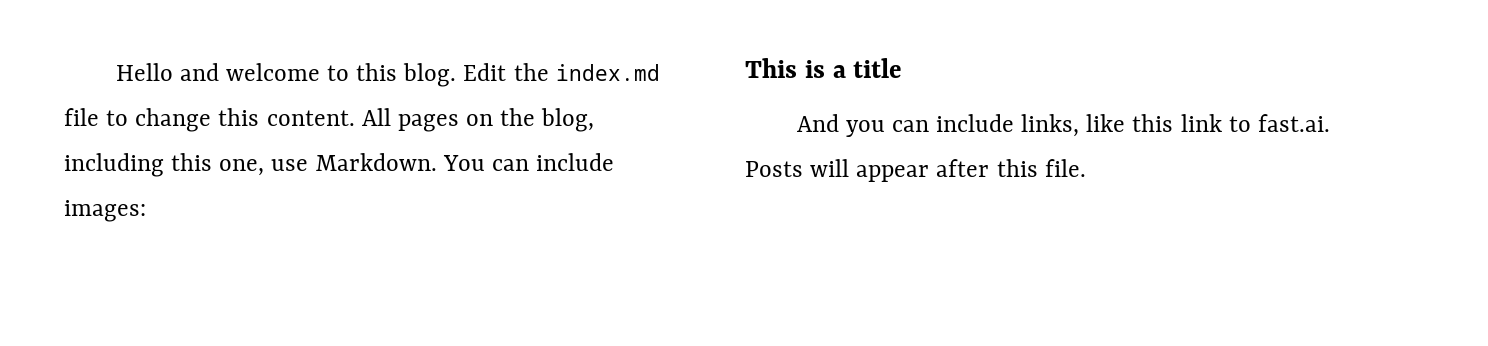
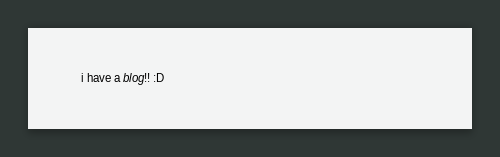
[115,63,660,87] [64,108,595,132] [64,153,615,177] [64,200,146,222] [745,58,903,78] [796,114,1330,137] [745,159,1086,182] Hello and welcome to this blog. Edit the index.md file to change this content. All pages on the blog, including this one, use Markdown. You can include images: // This is a title // And you can include links, like this link to fast.ai. Posts will appear after this file. -> [81,73,165,85] i have a blog!! :D

